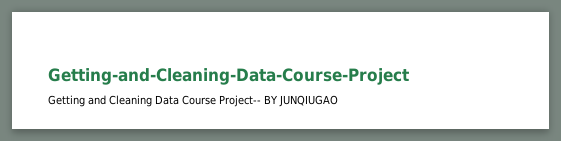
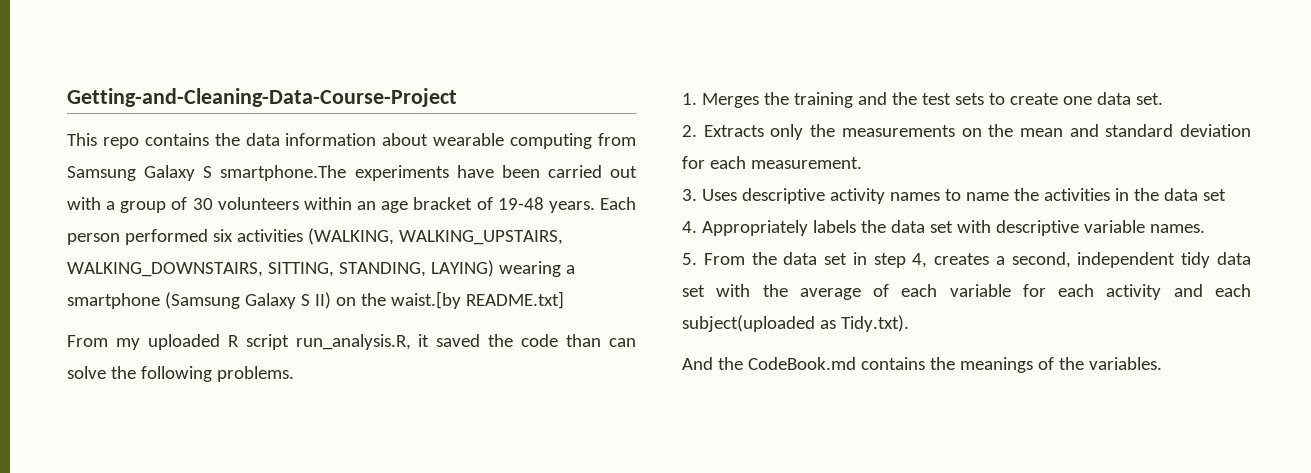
[48,95,338,107] Getting and Cleaning Data Course Project-- BY JUNQIUGAO -> [67,133,636,149] [67,165,637,181] [67,197,636,213] [67,228,563,245] [67,260,575,277] [67,291,564,309] [67,334,636,350] [67,366,294,382] [682,92,1163,108] [682,124,1251,140] [682,156,862,169] [682,188,1226,204] [682,220,1205,236] [682,252,1251,268] [682,284,1251,300] [682,315,909,332] [682,357,1162,373] This repo contains the data information about wearable computing from Samsung Galaxy S smartphone.The experiments have been carried out with a group of 30 volunteers within an age bracket of 19-48 years. Each person performed six activities (WALKING, WALKING_UPSTAIRS, WALKING_DOWNSTAIRS, SITTING, STANDING, LAYING) wearing a smartphone (Samsung Galaxy S II) on the waist.[by README.txt] // From my uploaded R script run_analysis.R, it saved the code than can solve the following problems. // 1. Merges the training and the test sets to create one data set. // 2. Extracts only the measurements on the mean and standard deviation for each measurement. // 3. Uses descriptive activity names to name the activities in the data set // 4. Appropriately labels the data set with descriptive variable names. // 5. From the data set in step 4, creates a second, independent tidy data set with the average of each variable for each activity and each subject(uploaded as Tidy.txt). // And the CodeBook.md contains the meanings of the variables.

